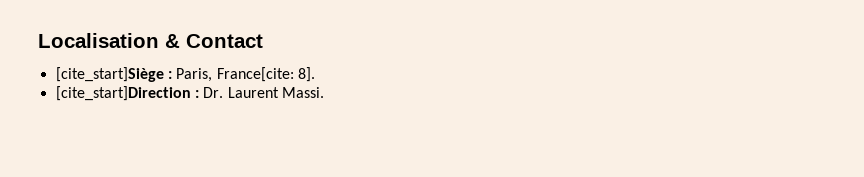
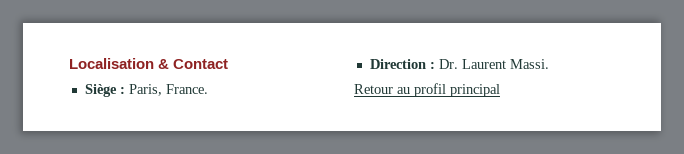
[55,67,164,82] [cite_start]Siège -> [84,84,117,97] Siège
[216,67,315,82] [55,86,191,101] France[cite: 8]. // [cite_start]Direction -> [165,84,208,94] [369,59,426,69] France. // Direction
(324, 92) none -> [354,83,500,97] // Retour au profil principal

